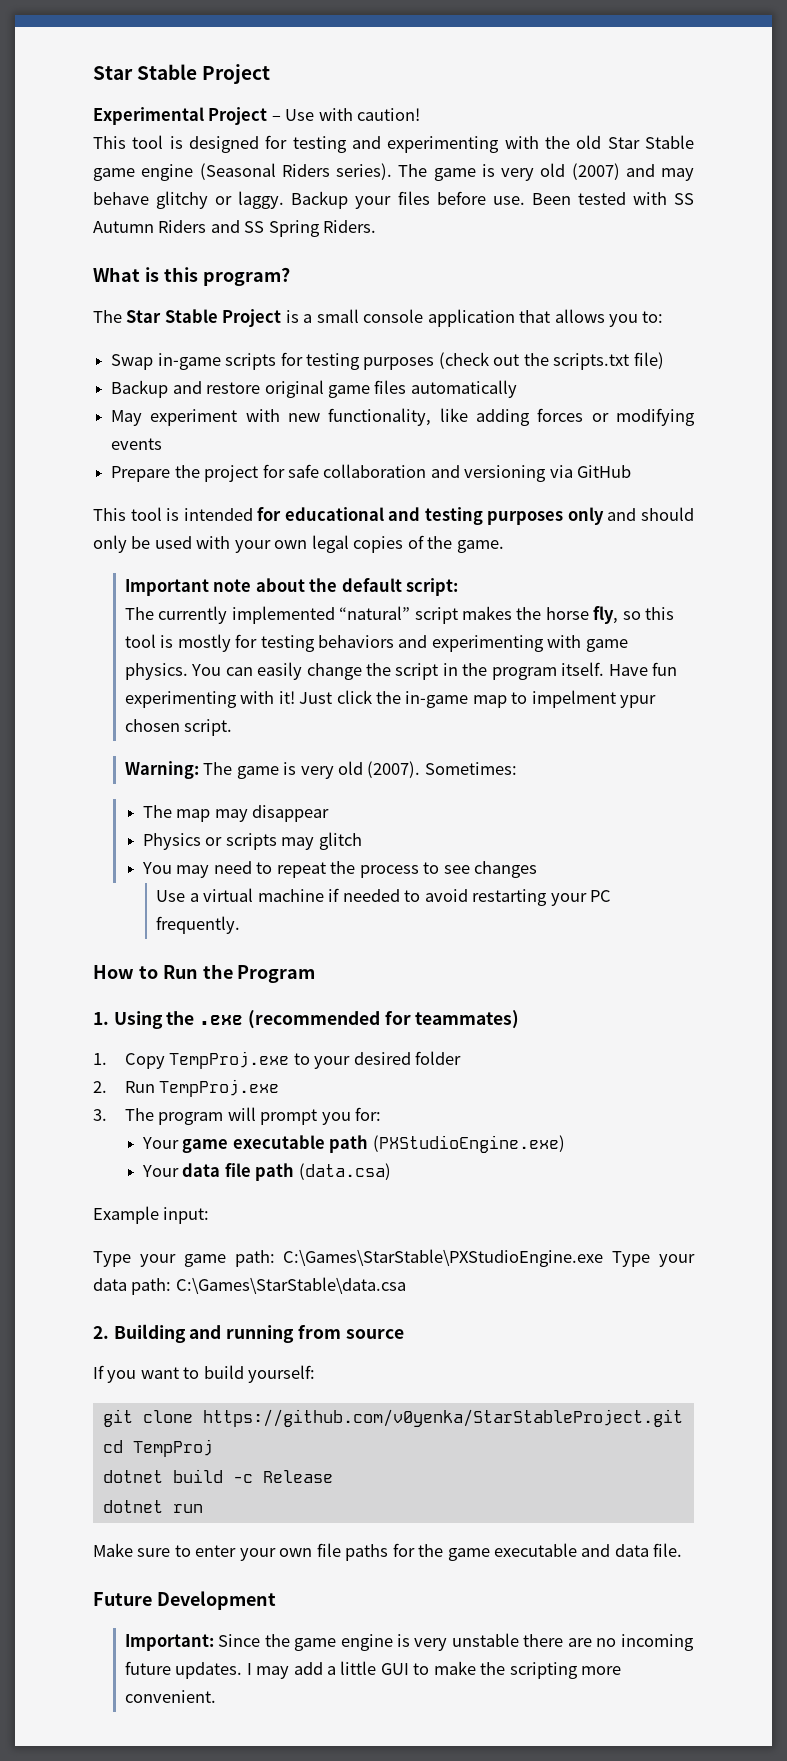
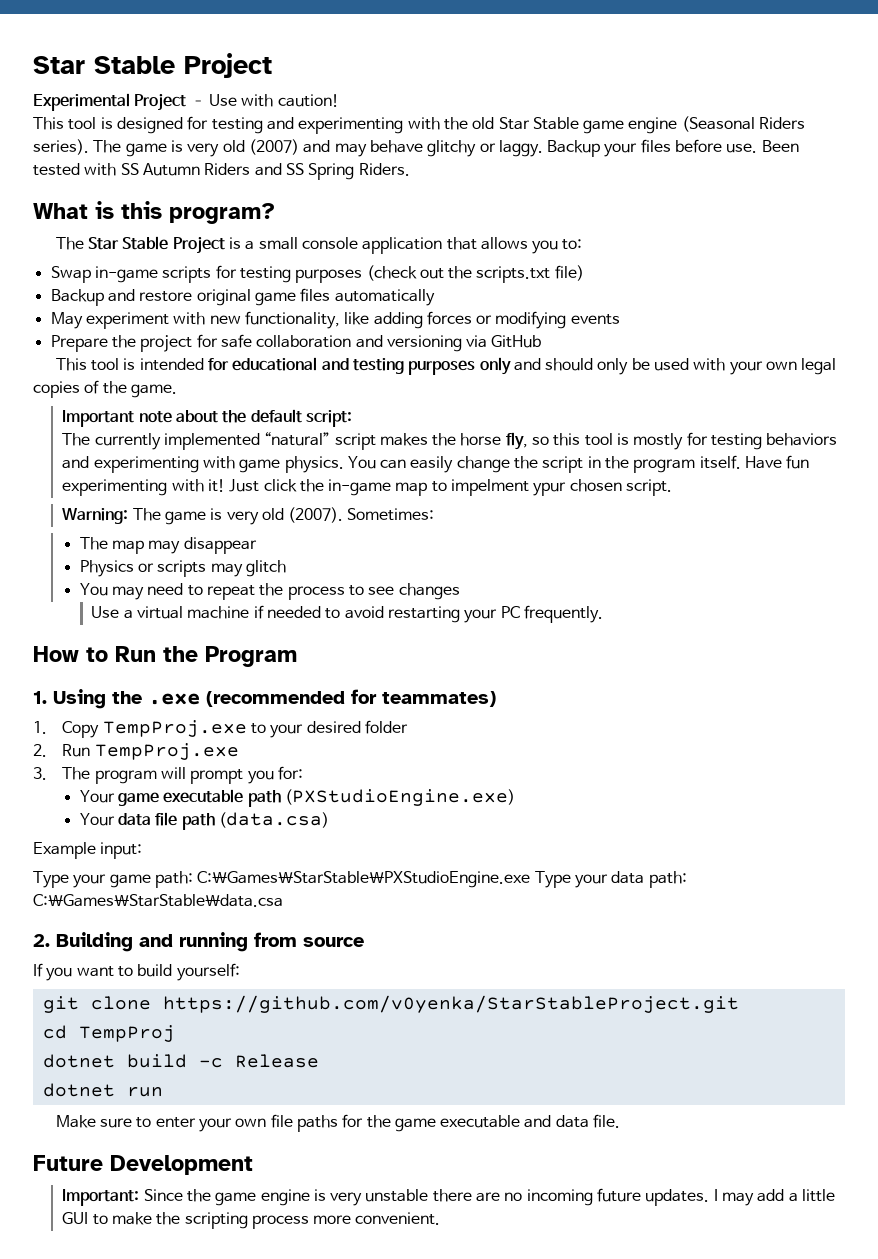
(578, 1670) none -> [251,1215,309,1229] process

